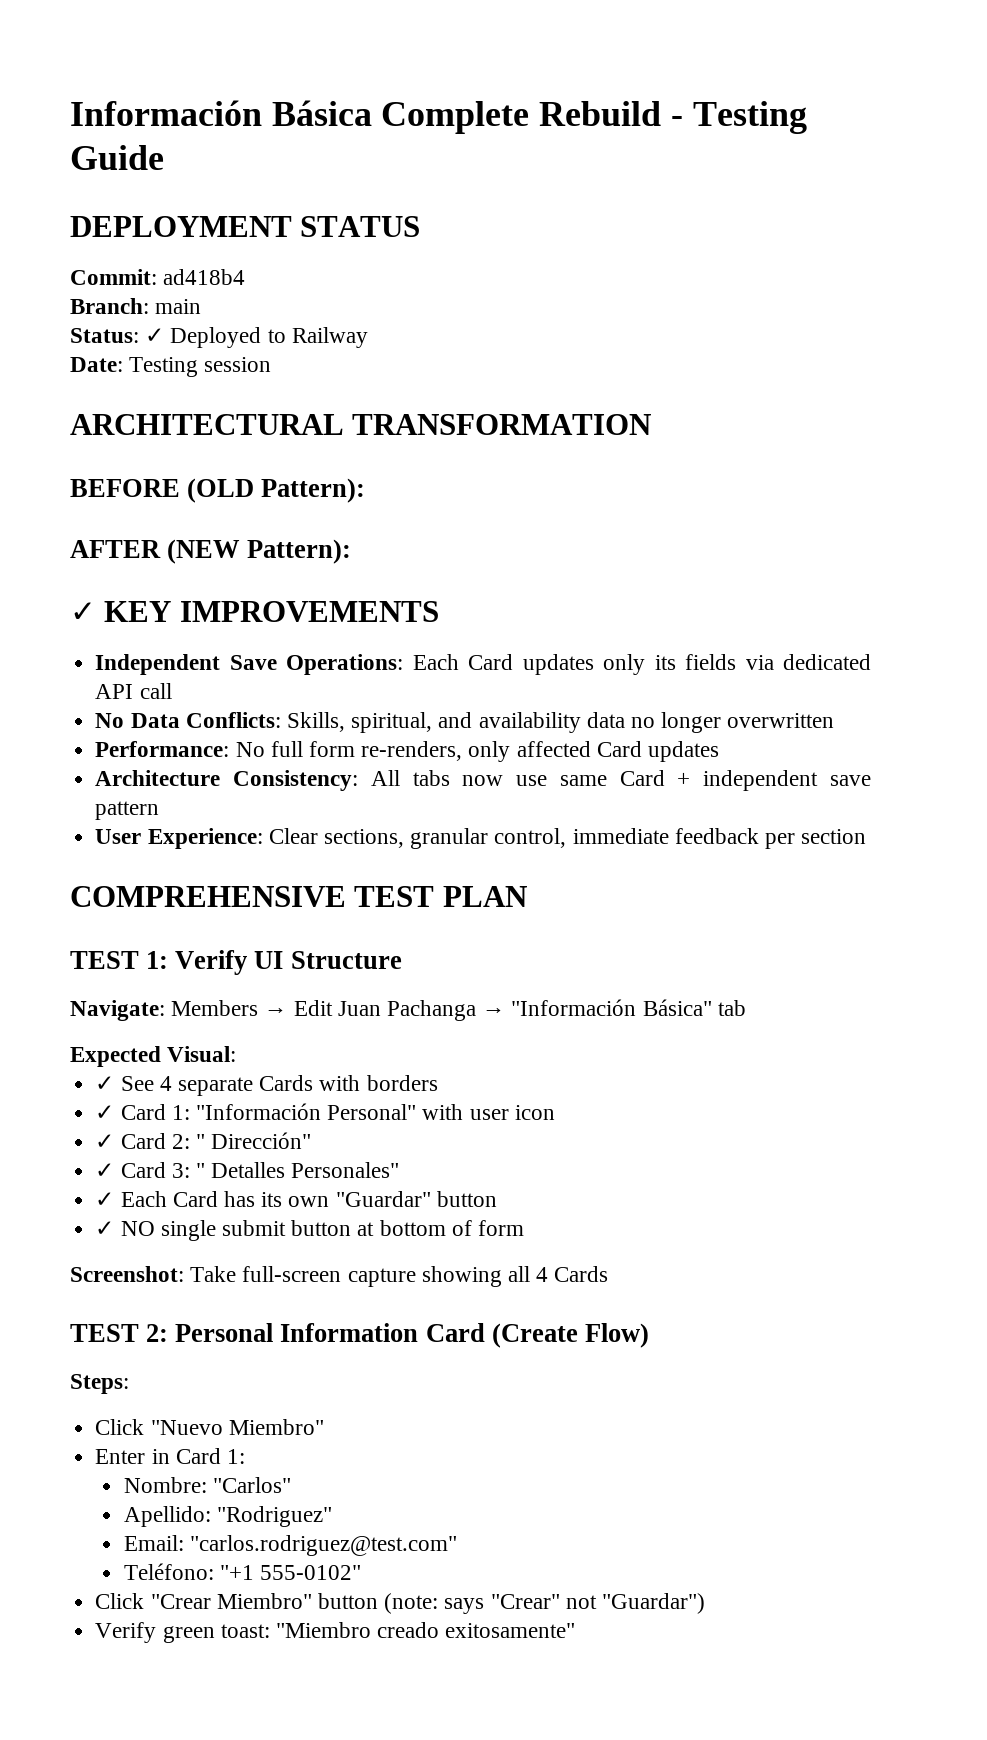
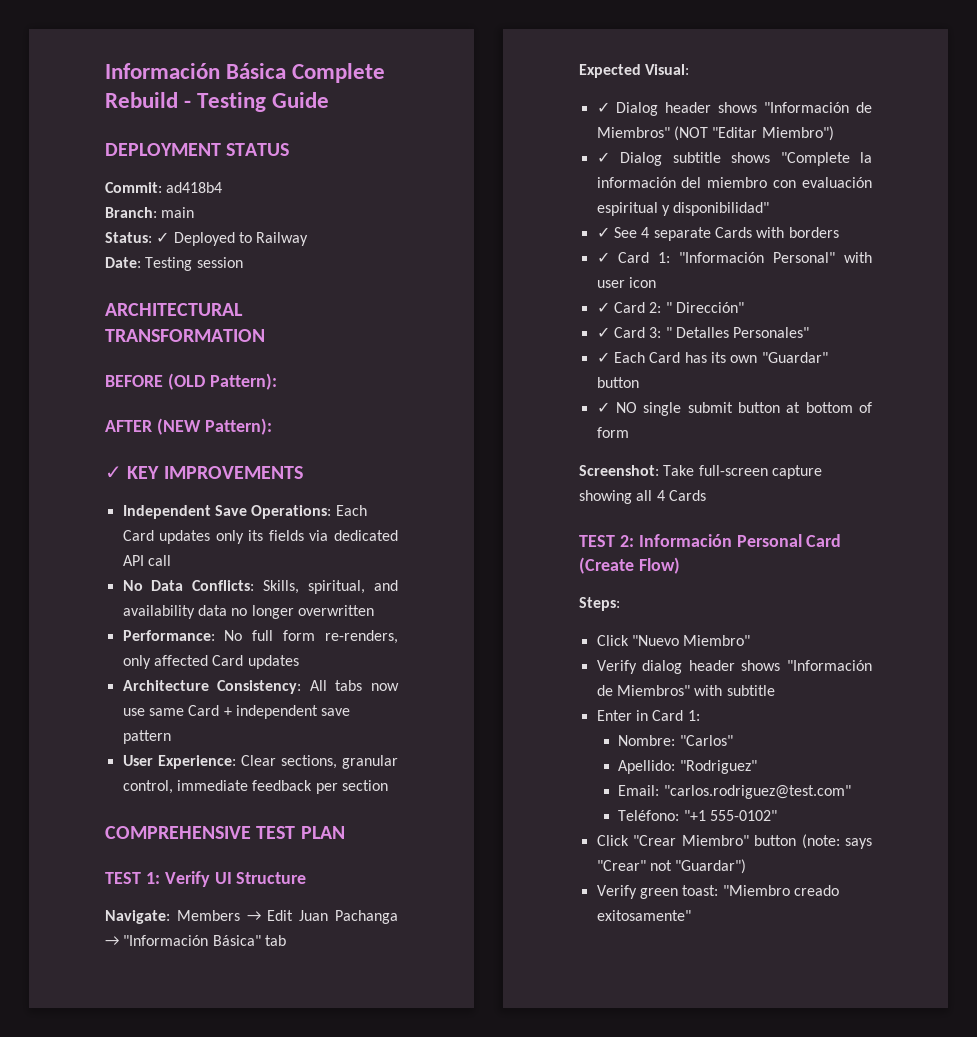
(237, 1054) none -> [596,102,872,116] [596,126,834,141] [596,152,872,166] [596,177,872,188] [596,202,770,216] // ✓ Dialog header shows "Información de Miembros" (NOT "Editar Miembro") // ✓ Dialog subtitle shows "Complete la información del miembro con evaluación espiritual y disponibilidad"
[175,1323,419,1342] Personal Information -> [638,534,802,547] Información Personal
(324, 1427) none -> [596,660,872,674] [596,685,775,696] // Verify dialog header shows "Información de Miembros" with subtitle

